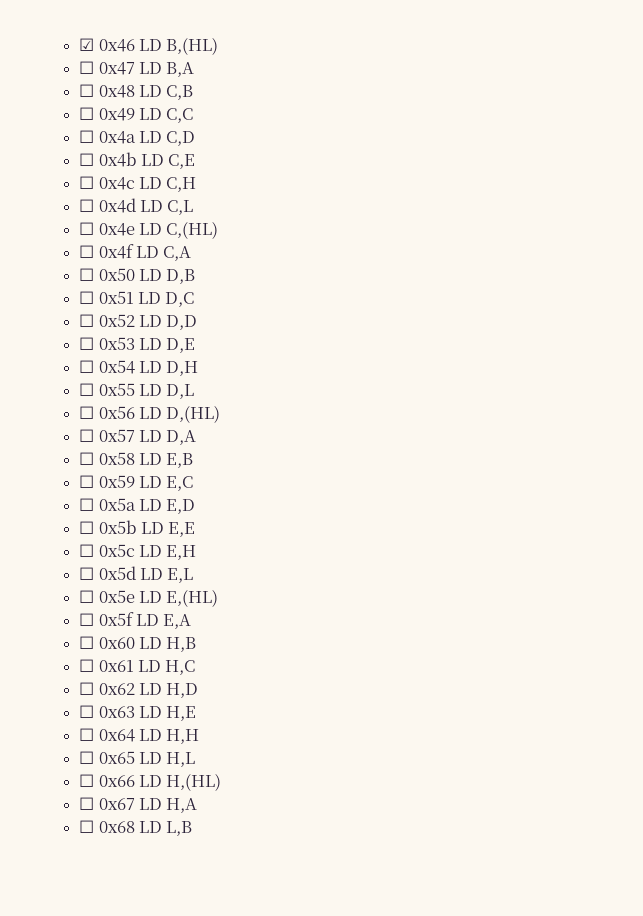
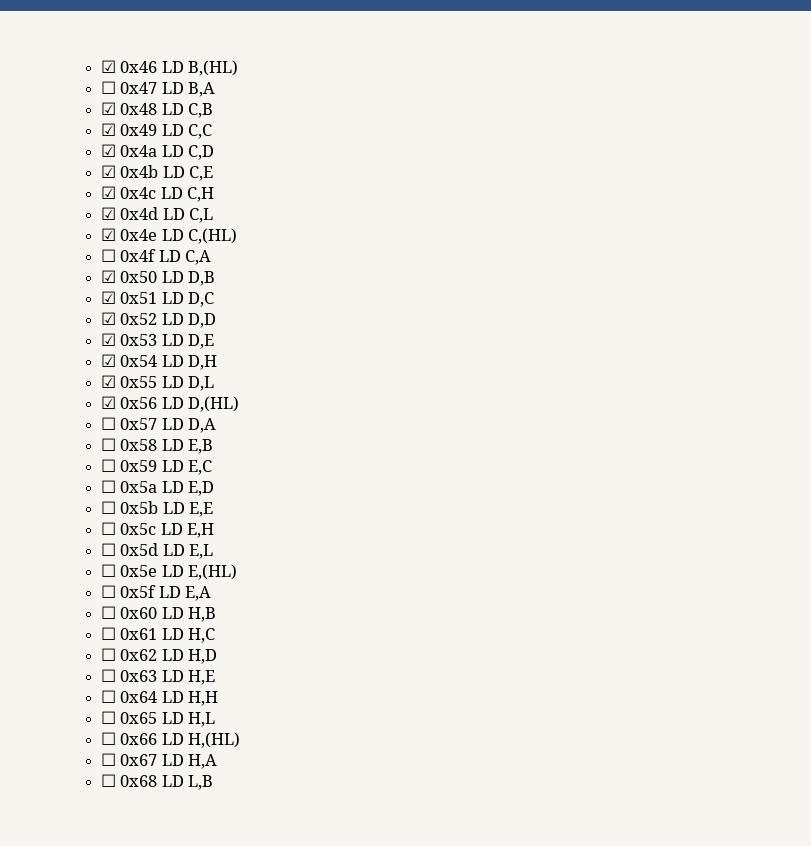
[79,84,95,97] ☐ -> [101,102,117,115] ☑
[79,107,95,120] ☐ -> [101,123,117,136] ☑
[79,130,95,143] ☐ -> [101,144,117,157] ☑
[79,153,95,166] ☐ -> [101,165,117,178] ☑
[79,176,95,189] ☐ -> [101,186,117,199] ☑
[79,199,95,212] ☐ -> [101,207,117,220] ☑
[79,222,95,235] ☐ -> [101,228,117,241] ☑
[79,268,95,281] ☐ -> [101,270,117,283] ☑
[79,291,95,304] ☐ -> [101,291,117,304] ☑
[79,314,95,327] ☐ -> [101,312,117,325] ☑
[79,337,95,350] ☐ -> [101,333,117,346] ☑
[79,360,95,373] ☐ -> [101,354,117,367] ☑
[79,383,95,396] ☐ -> [101,375,117,388] ☑
[79,406,95,419] ☐ -> [101,396,117,409] ☑

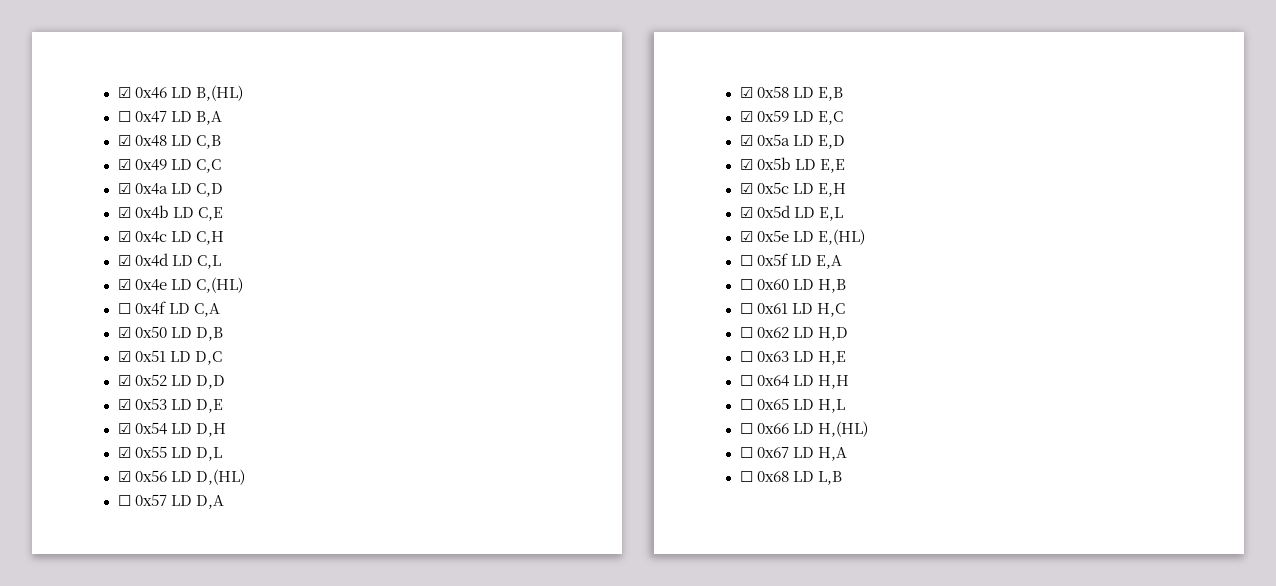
[101,438,117,451] ☐ -> [739,87,753,98] ☑
[101,459,117,472] ☐ -> [739,111,753,122] ☑
[101,480,117,493] ☐ -> [739,135,753,146] ☑
[101,501,117,514] ☐ -> [739,159,753,170] ☑
[101,522,117,535] ☐ -> [739,183,753,194] ☑
[101,543,117,556] ☐ -> [739,207,753,218] ☑
[101,564,117,577] ☐ -> [739,231,753,242] ☑

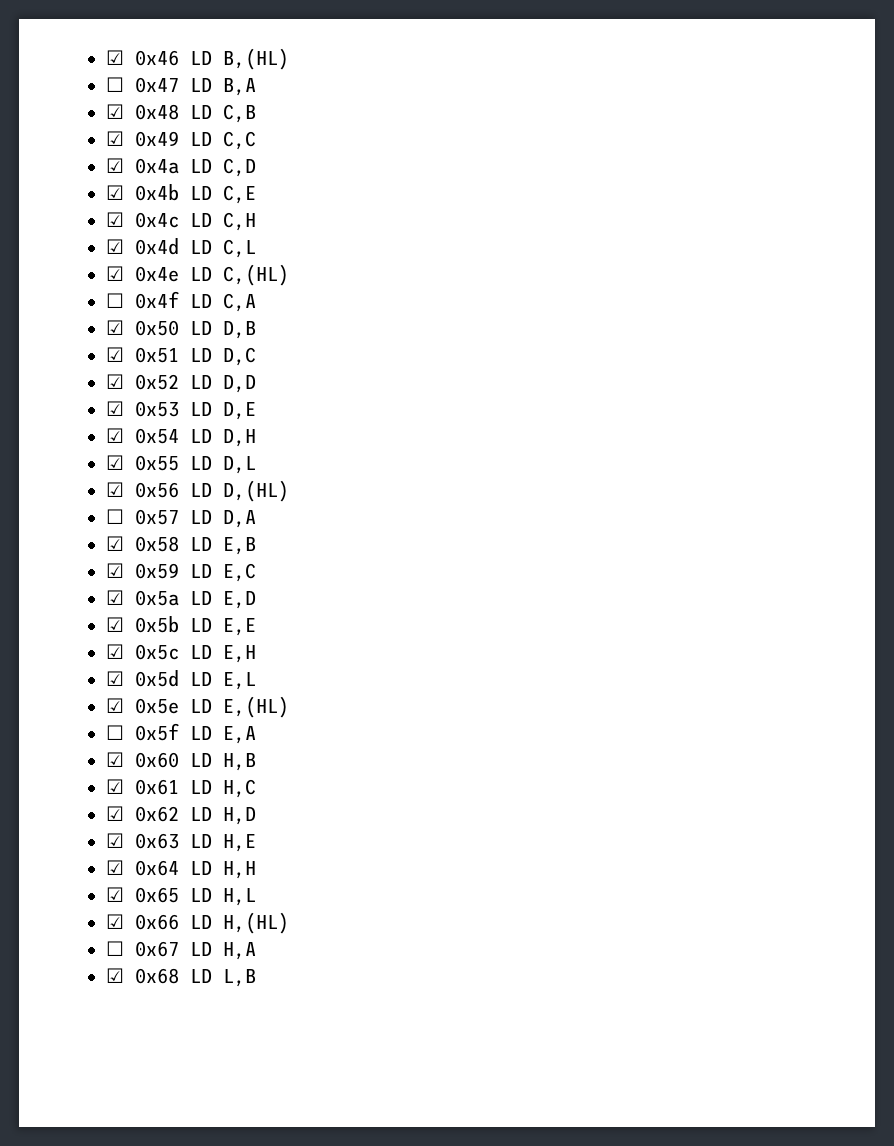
[739,279,753,290] ☐ -> [106,752,125,767] ☑
[739,303,753,314] ☐ -> [106,779,125,794] ☑
[739,327,753,338] ☐ -> [106,806,125,821] ☑
[739,351,753,362] ☐ -> [106,833,125,848] ☑
[739,375,753,386] ☐ -> [106,860,125,875] ☑
[739,399,753,410] ☐ -> [106,887,125,902] ☑
[739,423,753,434] ☐ -> [106,914,125,929] ☑
[739,471,753,482] ☐ -> [106,968,125,983] ☑

